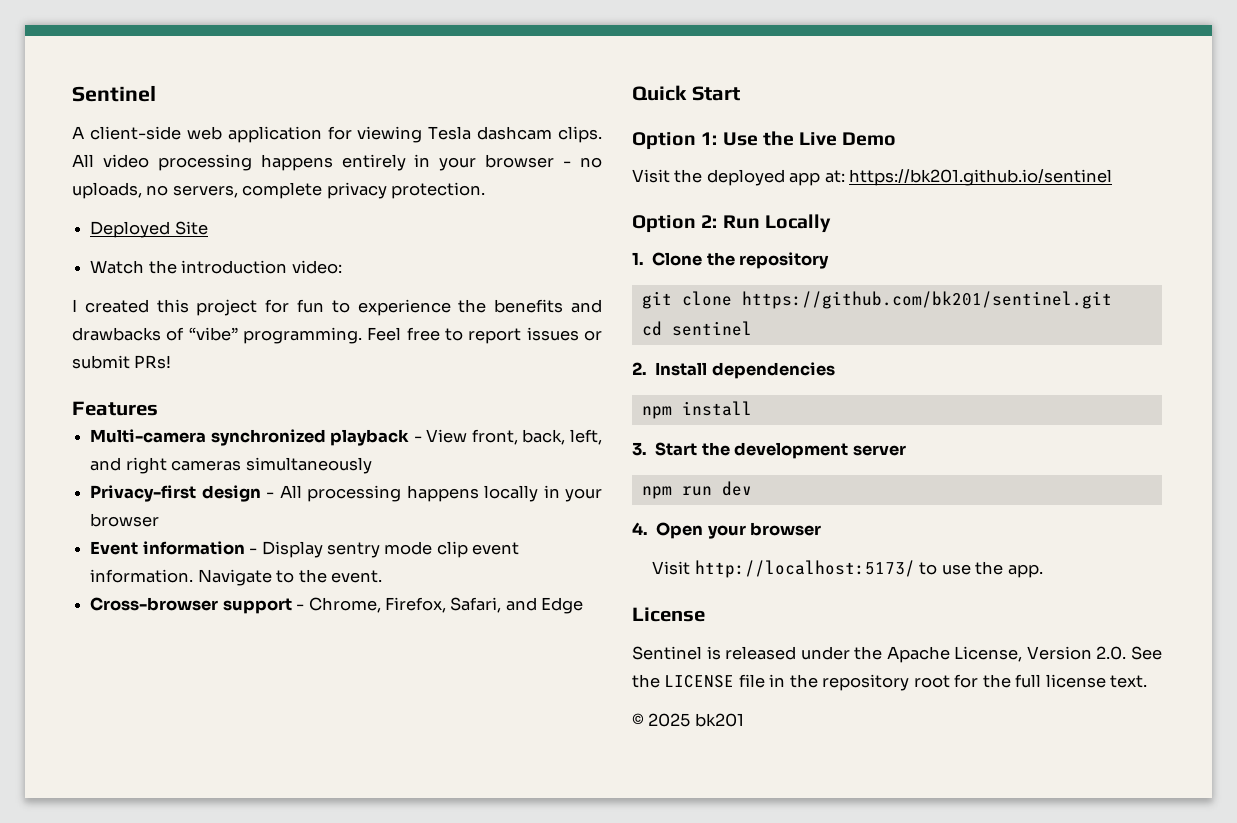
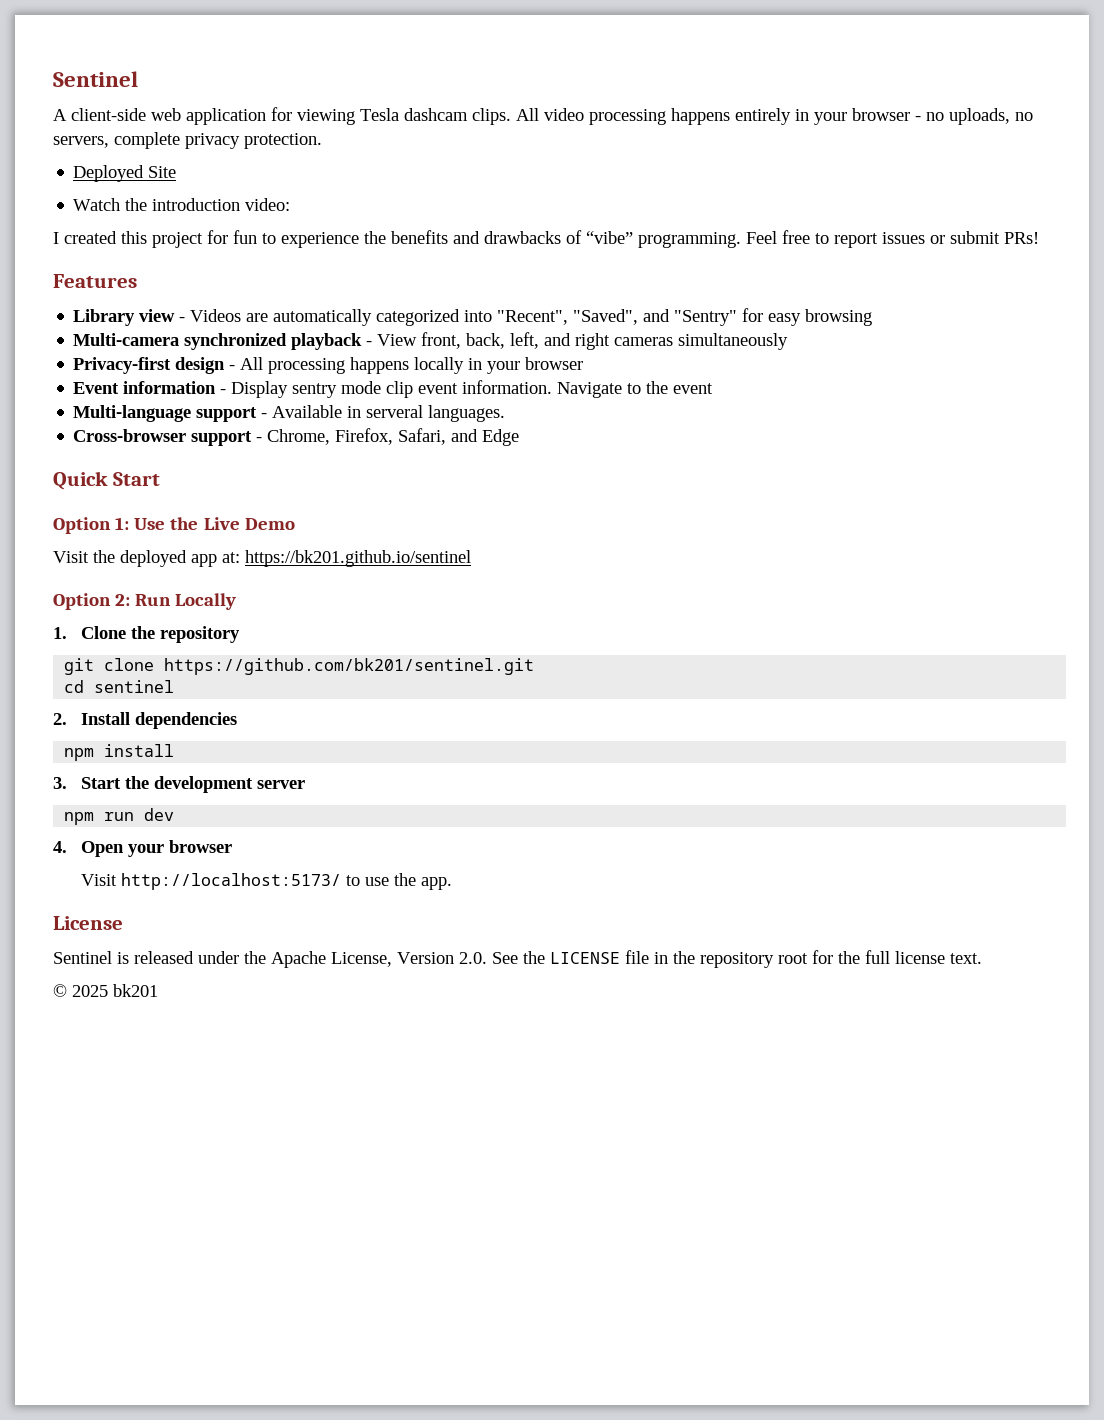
(158, 408) none -> [73,308,873,326] // Library view - Videos are automatically categorized into "Recent", "Saved", and "Sentry" for easy browsing
[330,570,382,583] event. -> [673,383,714,394] [73,405,506,422] event // Multi-language support - Available in serveral languages.

